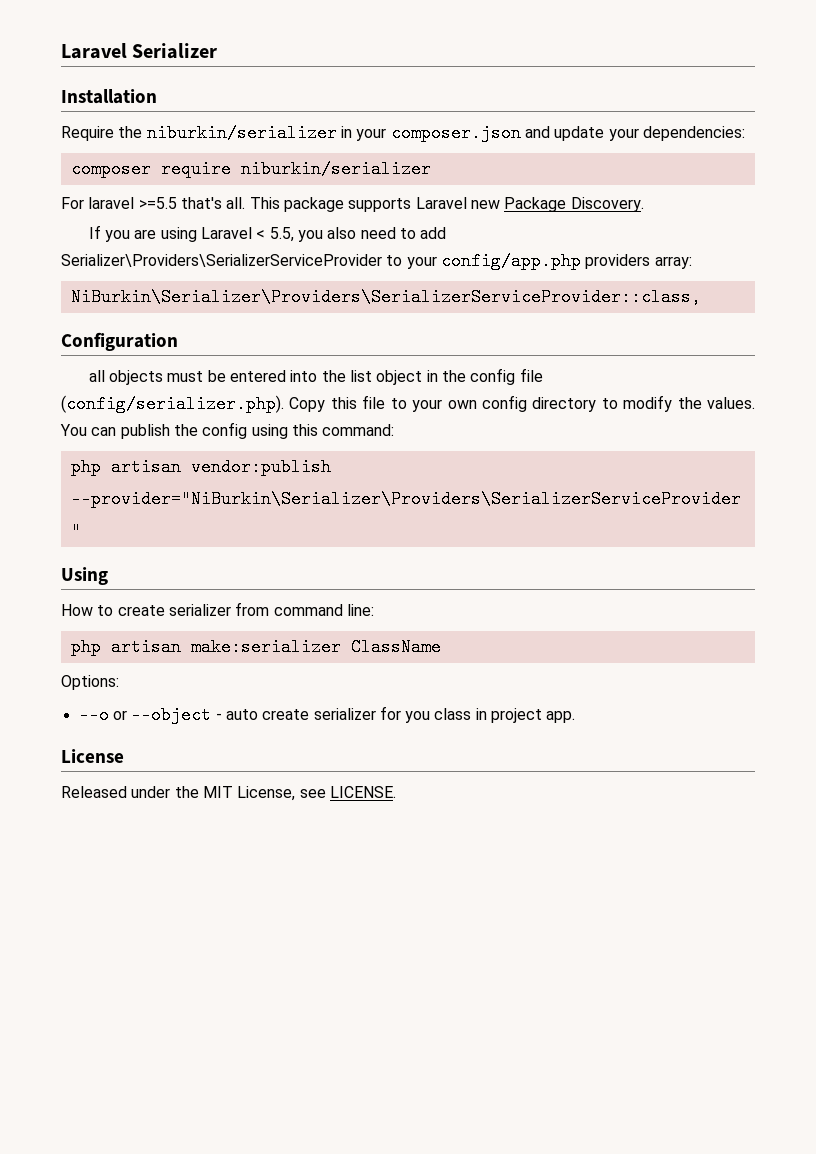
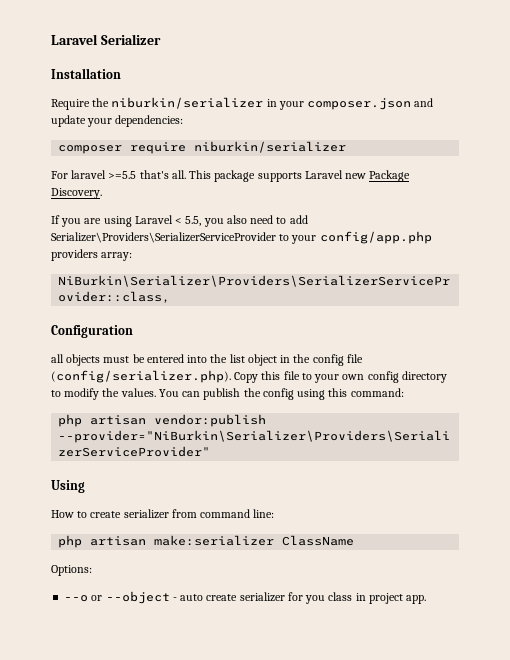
[61,749,124,763] [61,786,396,801] // License // Released under the MIT License, see LICENSE. -> (427, 599) none

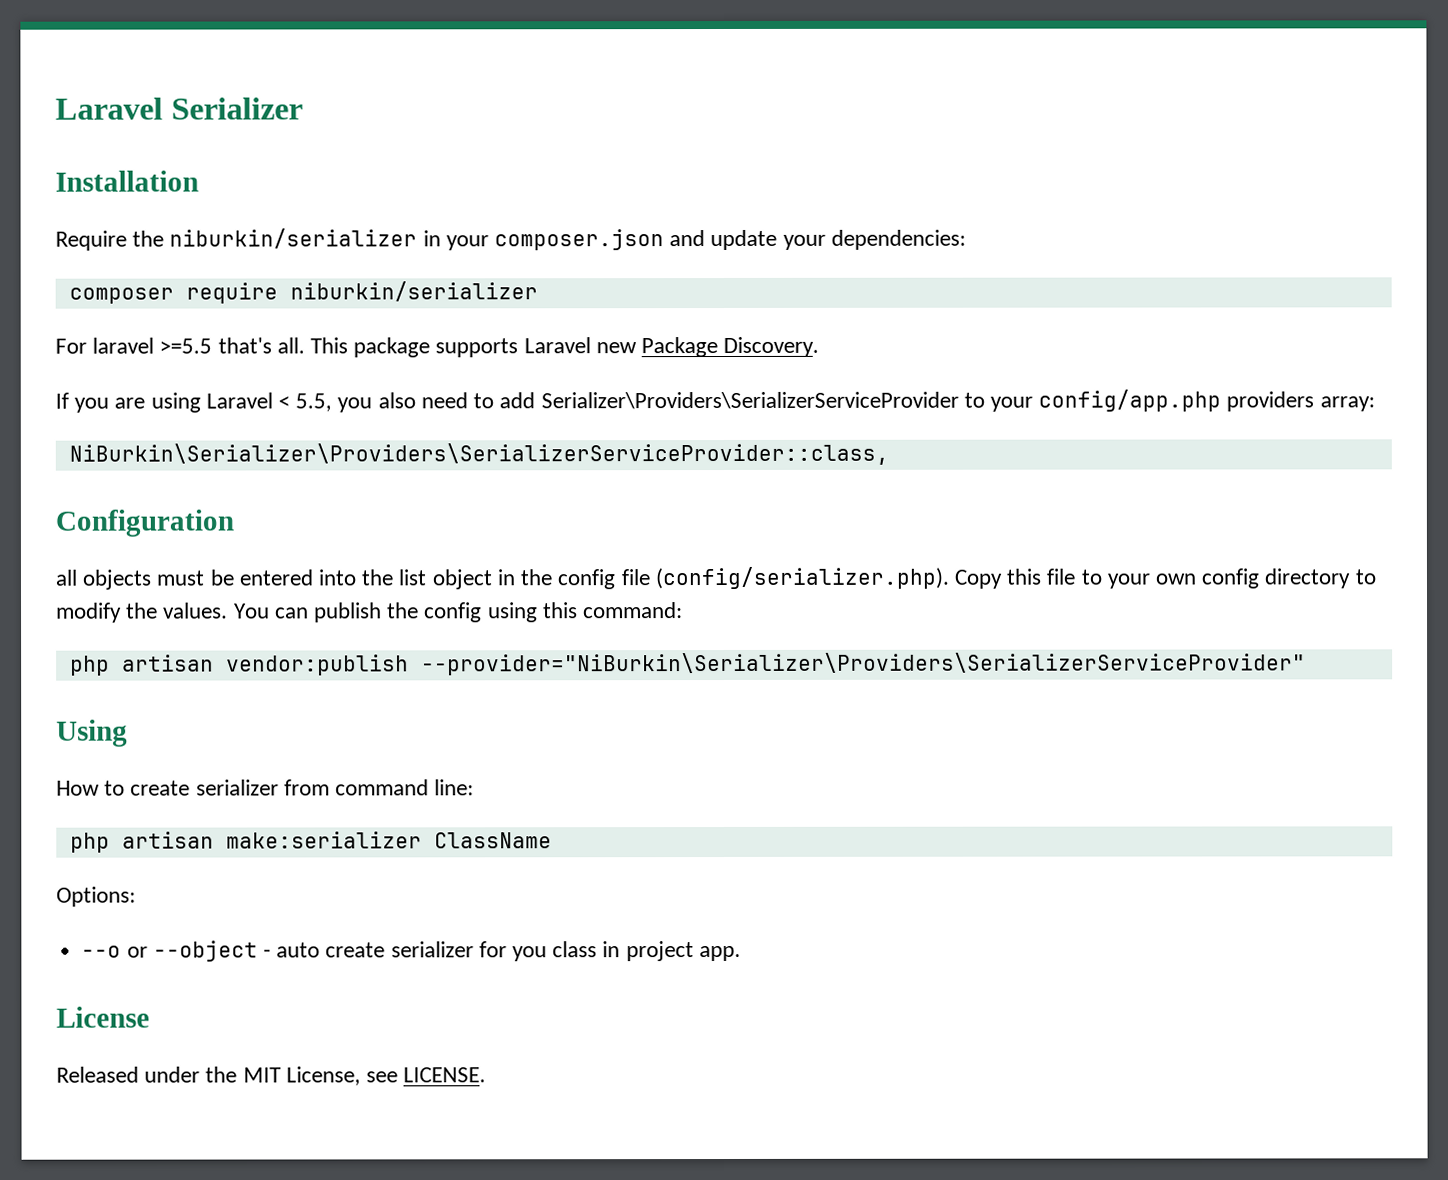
(427, 599) none -> [56,1006,150,1028] [56,1066,487,1086] // License // Released under the MIT License, see LICENSE.

